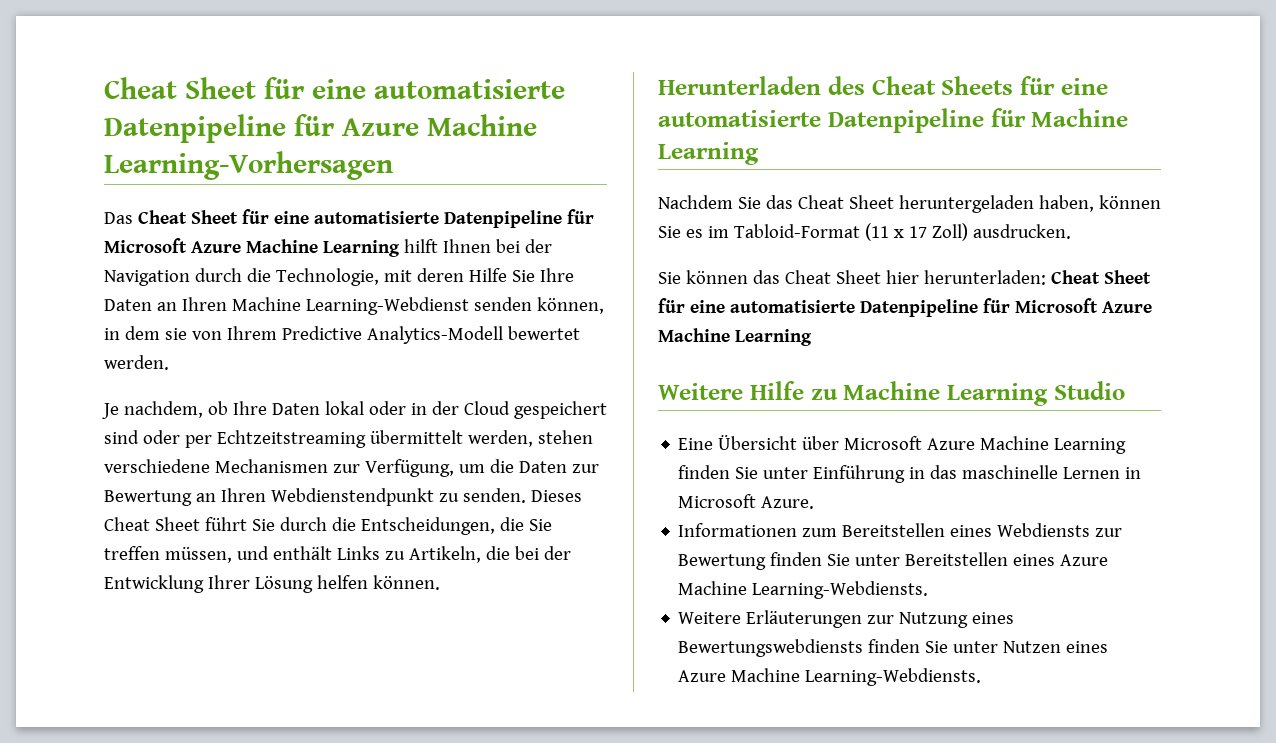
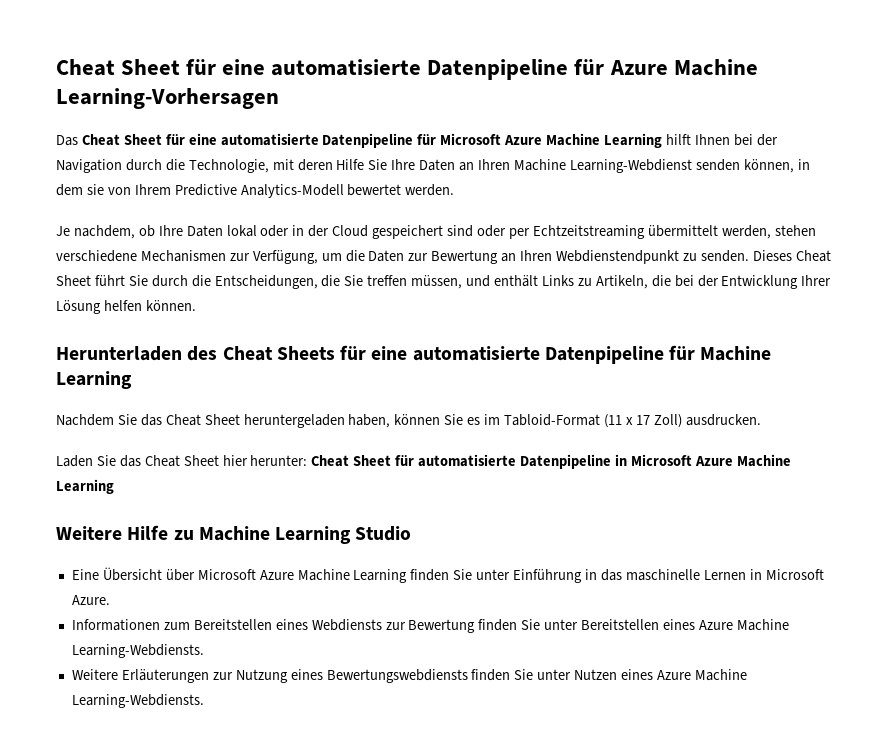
[658,270,748,284] Sie können -> [56,455,116,467] Laden Sie
[923,270,1151,285] [658,298,1010,317] herunterladen: Cheat Sheet für eine automatisierte Datenpipeline für -> [250,454,627,469] herunter: Cheat Sheet für automatisierte Datenpipeline in

